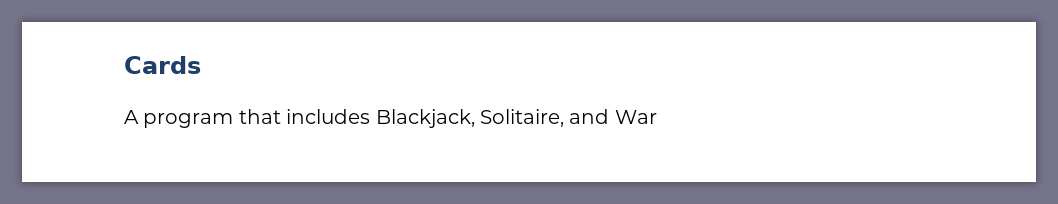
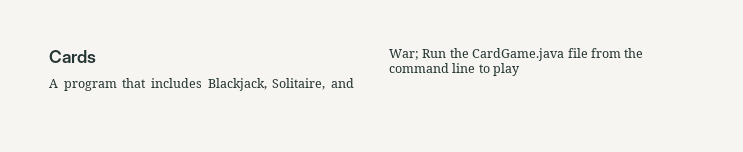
[614,110,657,124] War -> [389,48,644,61] [389,63,521,76] War; Run the CardGame.java file from the command line to play

